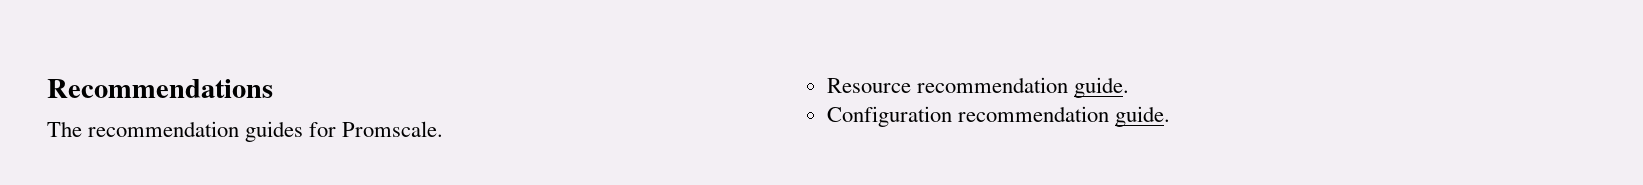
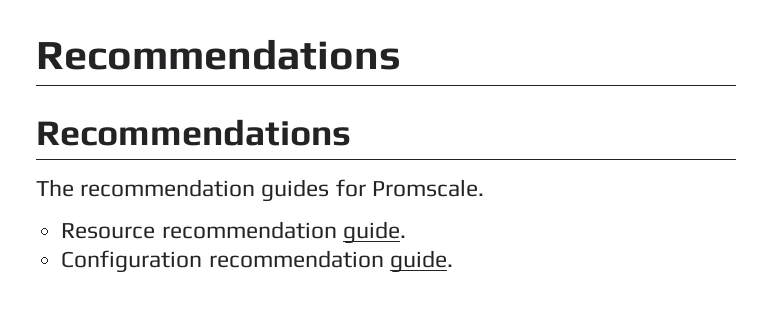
[47,79,273,98] Recommendations -> [36,39,401,70] [36,119,351,146] Recommendations // Recommendations

